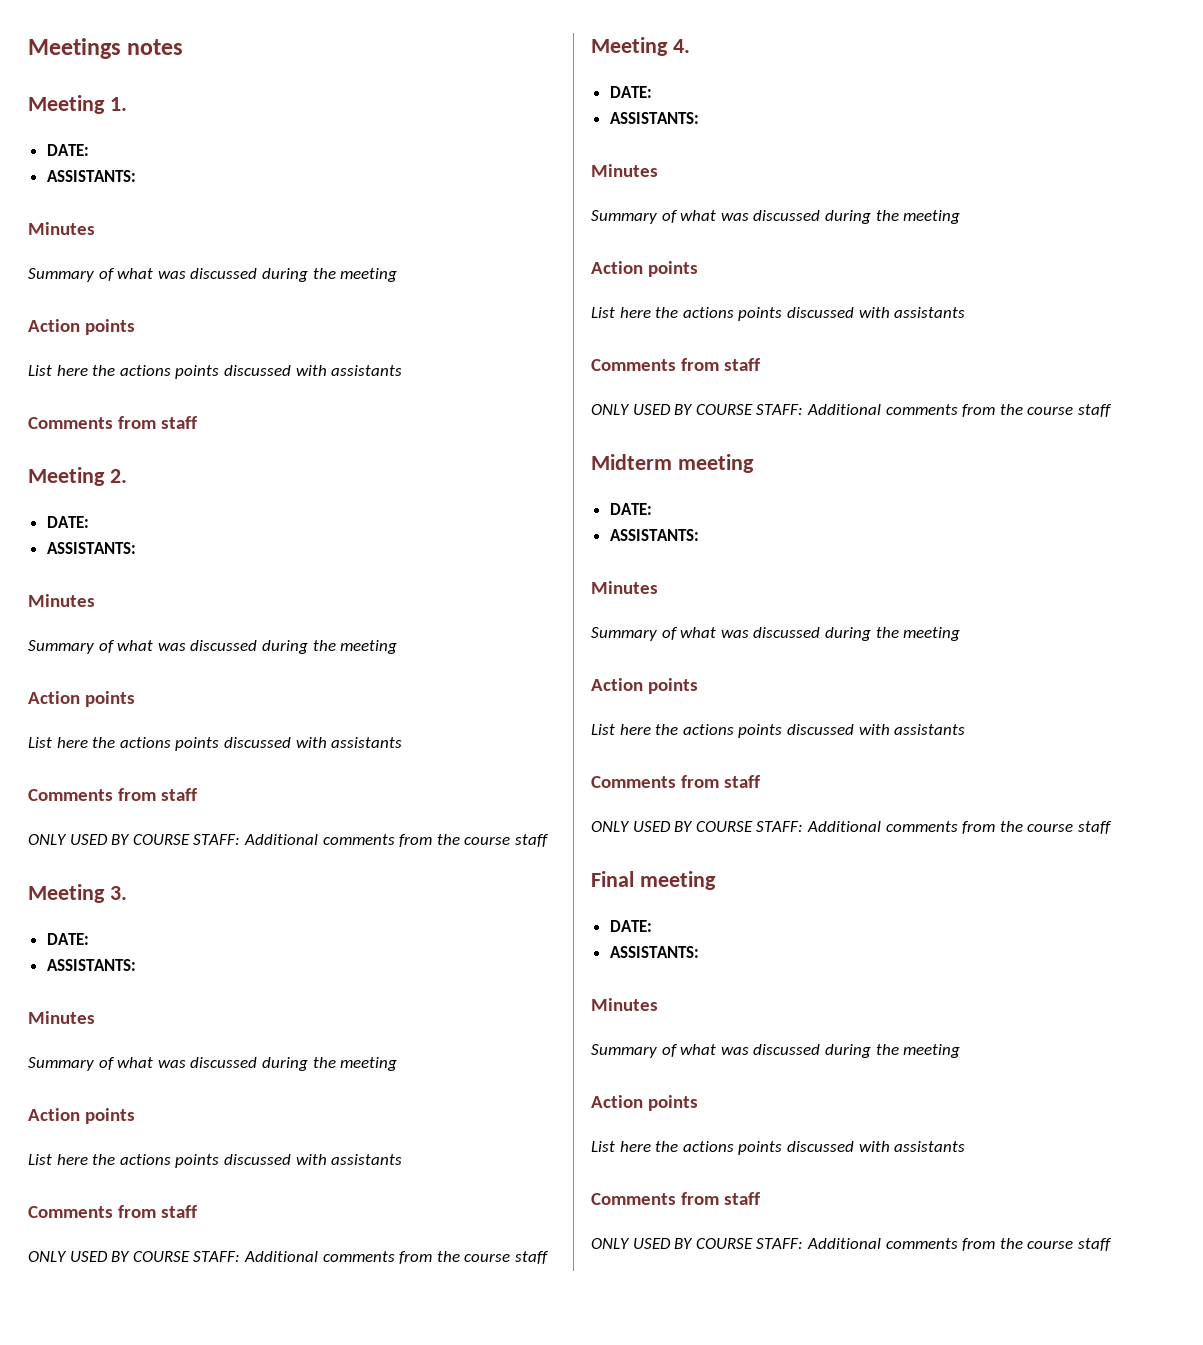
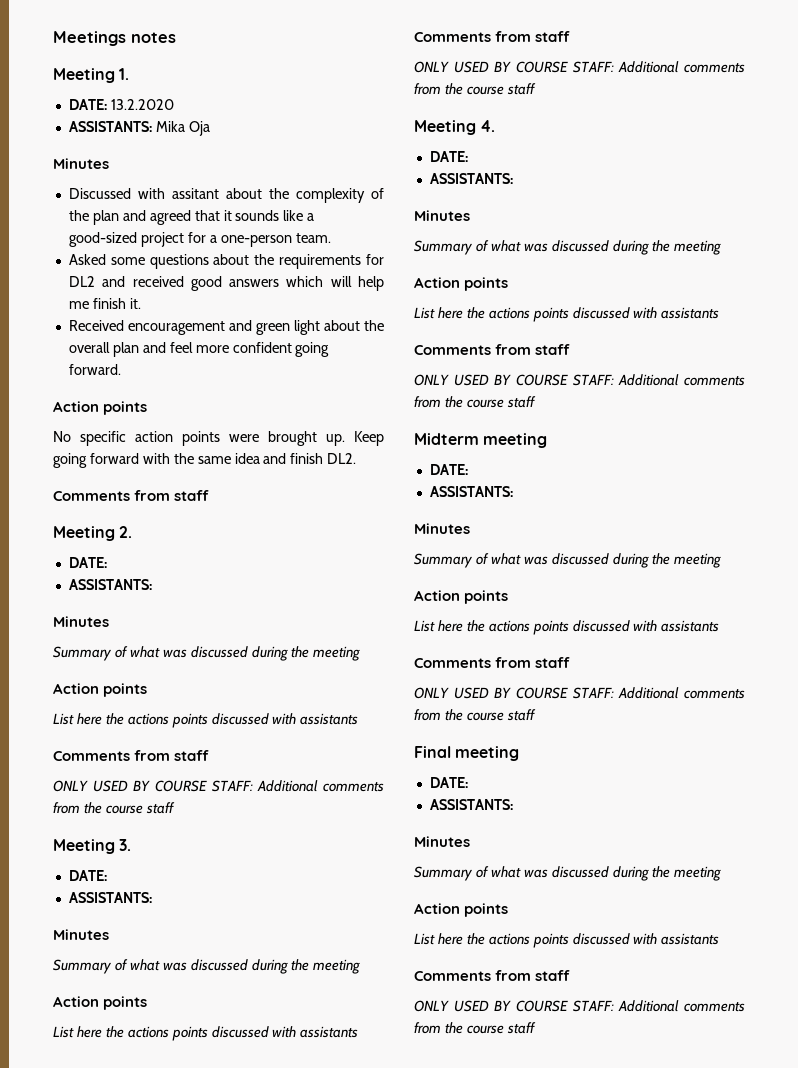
[46,170,136,182] [28,222,95,235] [28,268,398,282] [28,319,136,335] [28,365,403,379] // ASSISTANTS: // Minutes // Summary of what was discussed during the meeting // Action points // List here the actions points discussed with assistants -> [110,99,174,110] [68,121,210,136] [53,158,109,169] [68,188,384,203] [68,210,315,225] [68,232,331,247] [68,254,384,269] [68,276,384,291] [68,298,141,309] [68,320,384,335] [68,342,330,357] [68,364,121,375] [53,401,148,415] [53,431,384,446] [53,453,357,468] 13.2.2020 // ASSISTANTS: Mika Oja // Minutes // Discussed with assitant about the complexity of the plan and agreed that it sounds like a good-sized project for a one-person team. // Asked some questions about the requirements for DL2 and received good answers which will help me finish it. // Received encouragement and green light about the overall plan and feel more confident going forward. // Action points // No specific action points were brought up. Keep going forward with the same idea and finish DL2.

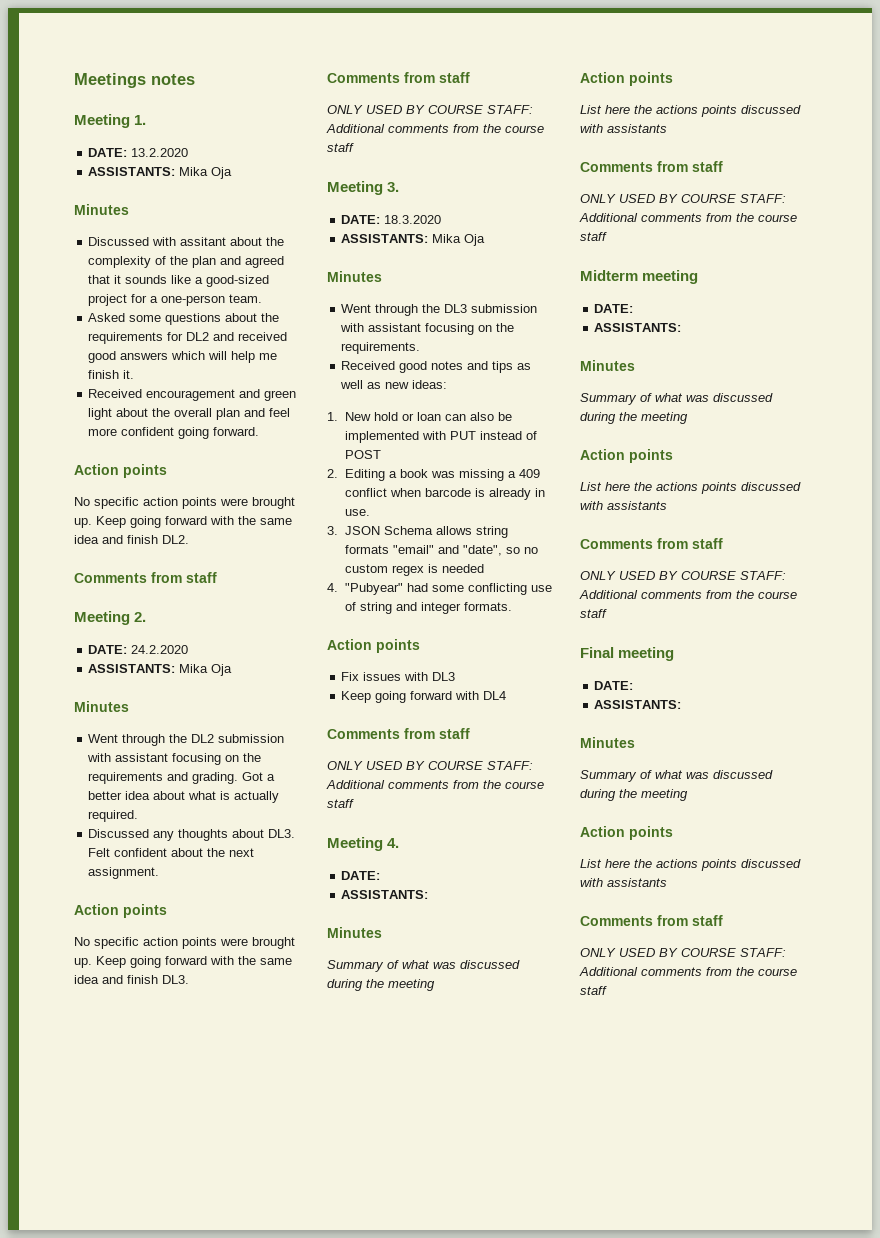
[68,579,152,590] [53,616,109,627] [53,646,361,661] [53,683,148,697] [53,713,359,728] // ASSISTANTS: // Minutes // Summary of what was discussed during the meeting // Action points // List here the actions points discussed with assistants -> [131,645,189,654] [88,664,233,676] [74,701,129,712] [88,734,285,746] [87,753,262,765] [88,772,276,784] [88,791,280,803] [88,810,139,822] [88,829,296,841] [88,848,255,857] [88,867,160,879] [74,904,167,918] [74,937,295,949] [74,956,292,968] [74,975,189,984] 24.2.2020 // ASSISTANTS: Mika Oja // Minutes // Went through the DL2 submission with assistant focusing on the requirements and grading. Got a better idea about what is actually required. // Discussed any thoughts about DL3. Felt confident about the next assignment. // Action points // No specific action points were brought up. Keep going forward with the same idea and finish DL3.
[68,892,152,903] [53,929,109,940] [53,959,361,974] [53,996,148,1010] [53,1026,359,1041] // ASSISTANTS: // Minutes // Summary of what was discussed during the meeting // Action points // List here the actions points discussed with assistants -> [384,215,442,224] [341,234,486,246] [327,271,382,282] [341,304,538,316] [340,323,515,335] [341,342,421,354] [341,361,532,373] [340,380,448,389] [327,412,512,421] [344,431,537,443] [344,450,381,459] [327,469,540,481] [344,488,545,500] [344,509,370,516] [327,526,508,538] [344,545,538,556] [344,564,484,576] [327,583,552,595] [344,602,512,614] [327,639,420,653] [341,672,456,681] [341,691,507,703] 18.3.2020 // ASSISTANTS: Mika Oja // Minutes // Went through the DL3 submission with assistant focusing on the requirements. // Received good notes and tips as well as new ideas: // 1. New hold or loan can also be implemented with PUT instead of POST // 2. Editing a book was missing a 409 conflict when barcode is already in use. // 3. JSON Schema allows string formats "email" and "date", so no custom regex is needed // 4. "Pubyear" had some conflicting use of string and integer formats. // Action points // Fix issues with DL3 // Keep going forward with DL4

